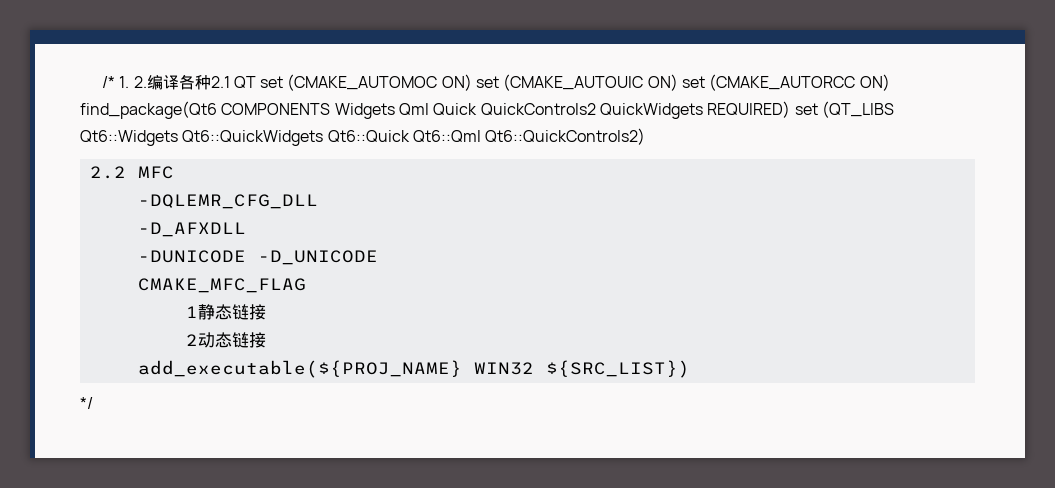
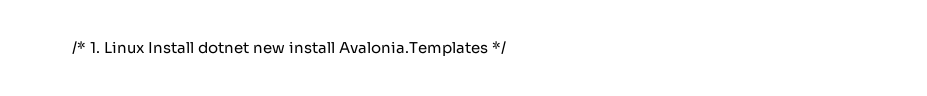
[133,74,890,91] [80,101,894,119] [80,128,646,146] [89,166,174,179] [137,194,318,209] [137,222,246,237] [137,250,378,265] [137,278,306,293] [185,304,266,320] [185,332,266,348] [137,360,690,378] 2.编译各种2.1 QT set (CMAKE_AUTOMOC ON) set (CMAKE_AUTOUIC ON) set (CMAKE_AUTORCC ON) find_package(Qt6 COMPONENTS Widgets Qml Quick QuickControls2 QuickWidgets REQUIRED) set (QT_LIBS Qt6::Widgets Qt6::QuickWidgets Qt6::Quick Qt6::Qml Qt6::QuickControls2) // 2.2 MFC // -DQLEMR_CFG_DLL // -D_AFXDLL // -DUNICODE -D_UNICODE // CMAKE_MFC_FLAG // 1静态链接 // 2动态链接 // add_executable(${PROJ_NAME} WIN32 ${SRC_LIST}) // -> [104,41,489,56] Linux Install dotnet new install Avalonia.Templates

